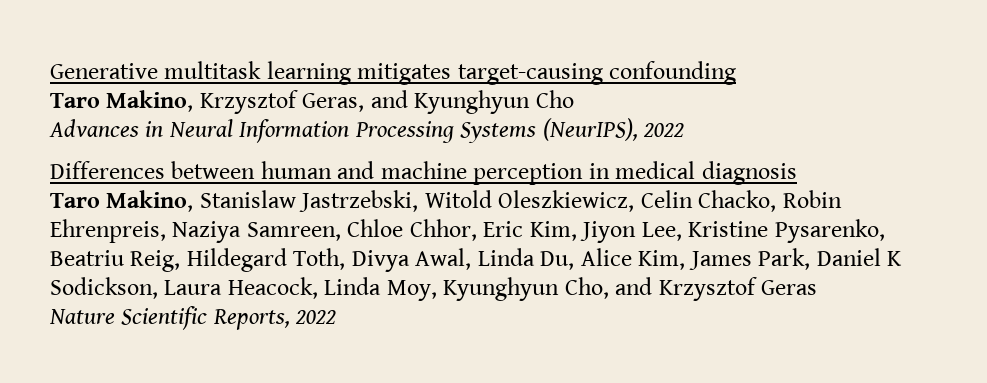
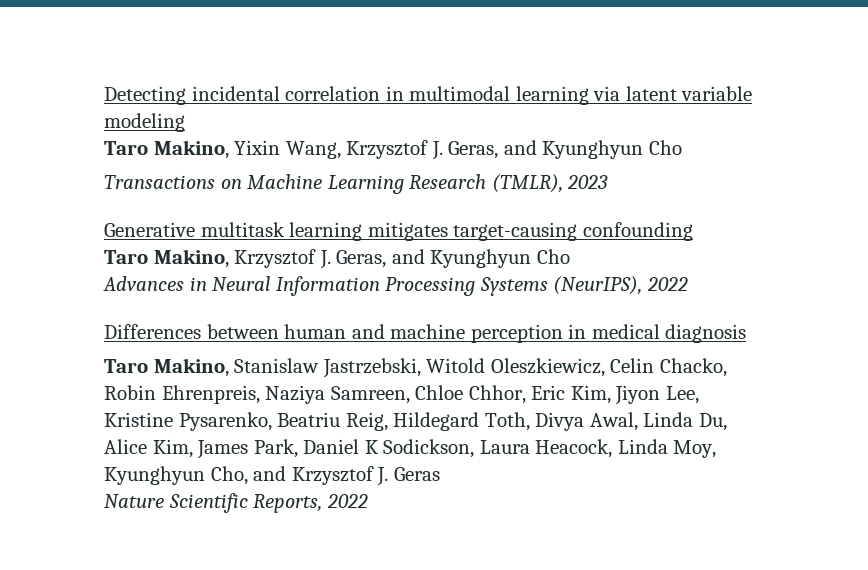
(50, 71) none -> [104,86,753,105] [104,113,185,132] [104,140,682,160] [104,174,609,194] Detecting incidental correlation in multimodal learning via latent variable modeling // Taro Makino, Yixin Wang, Krzysztof J. Geras, and Kyunghyun Cho // Transactions on Machine Learning Research (TMLR), 2023 //
(298, 102) none -> [319,250,331,269] J.
(757, 289) none -> [377,467,389,486] J.

